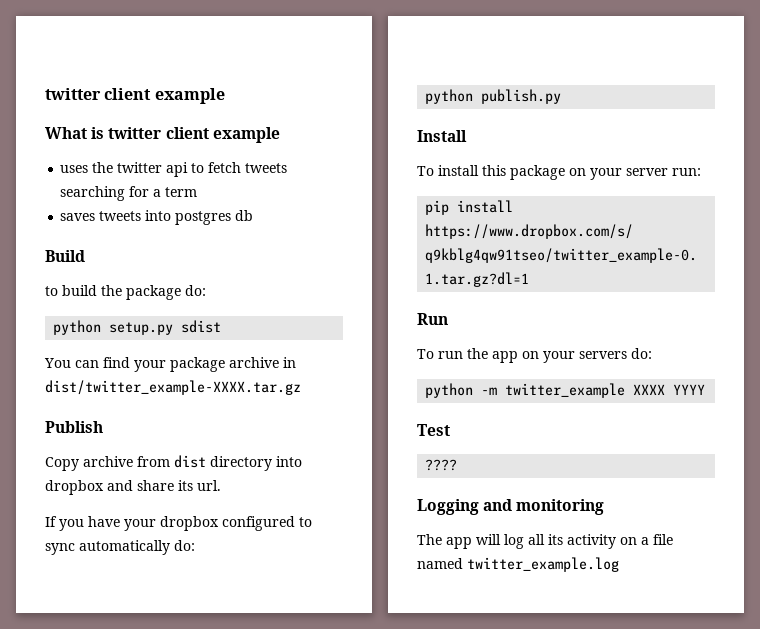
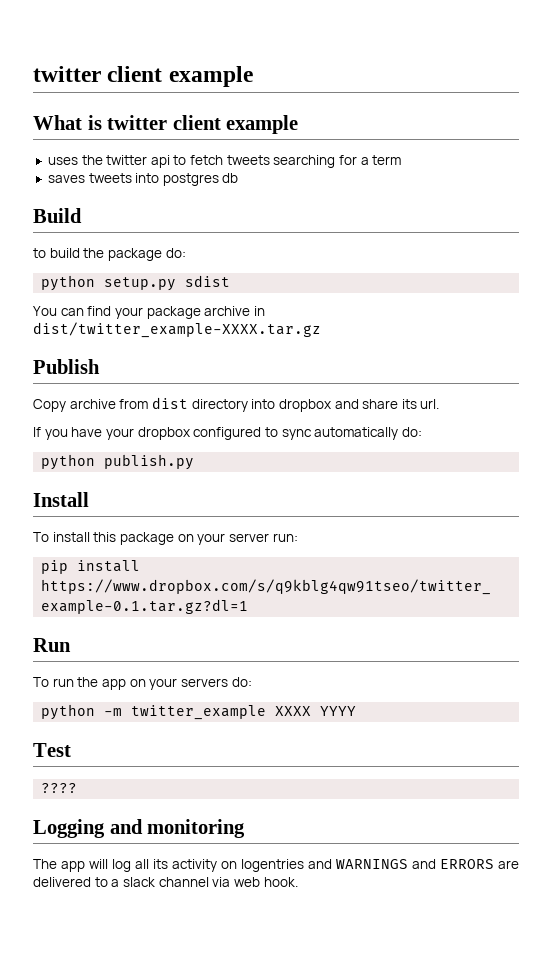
[641,534,673,545] [417,557,619,572] a file named twitter_example.log -> [241,859,519,872] [33,877,298,887] logentries and WARNINGS and ERRORS are delivered to a slack channel via web hook.

